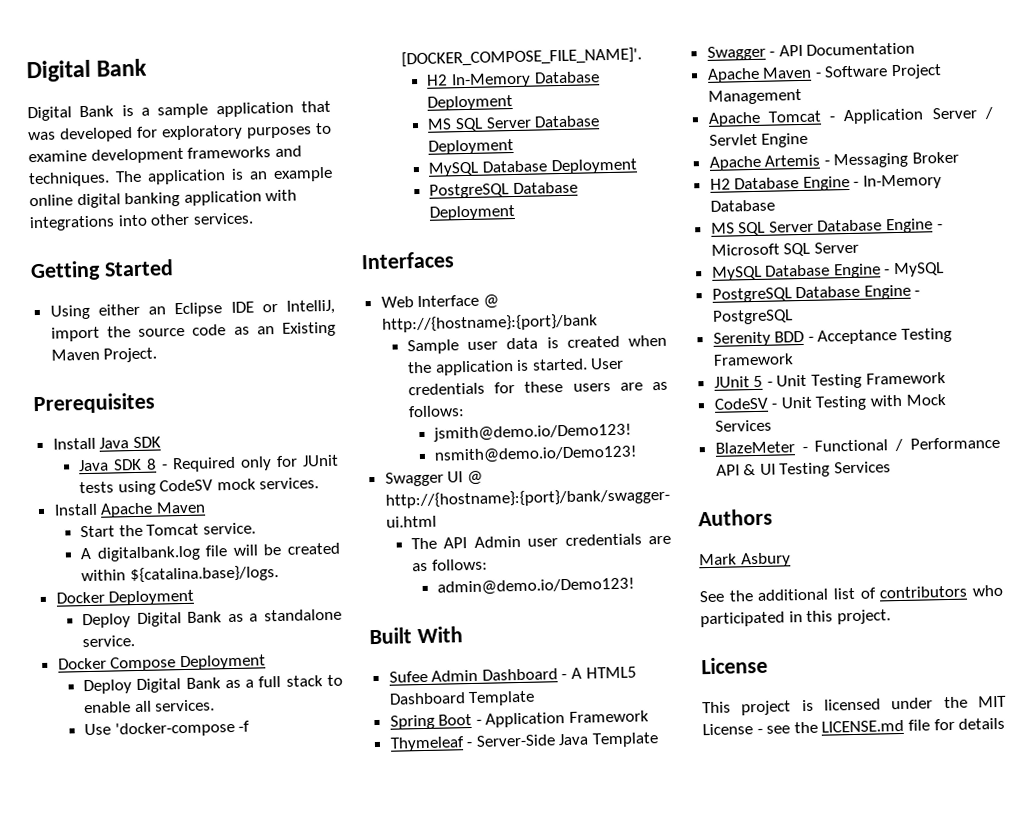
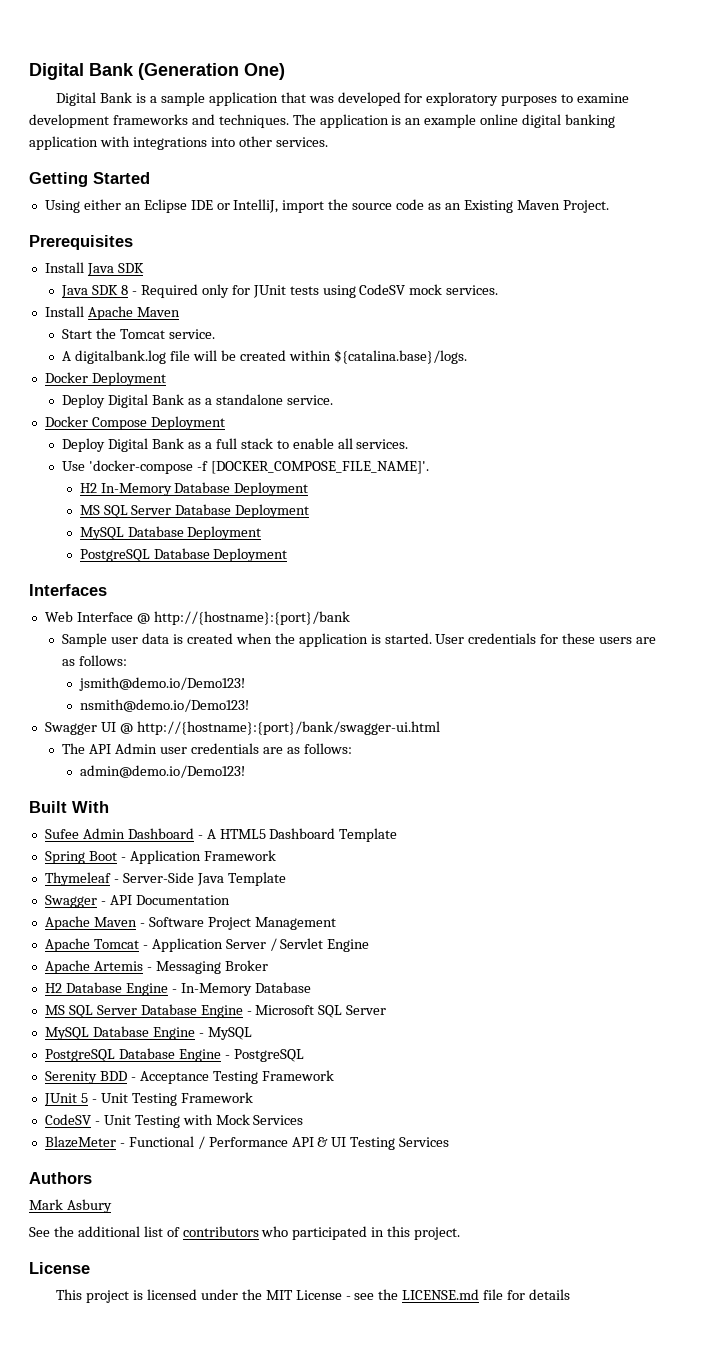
[26,58,148,83] Digital Bank -> [29,63,285,80] Digital Bank (Generation One)

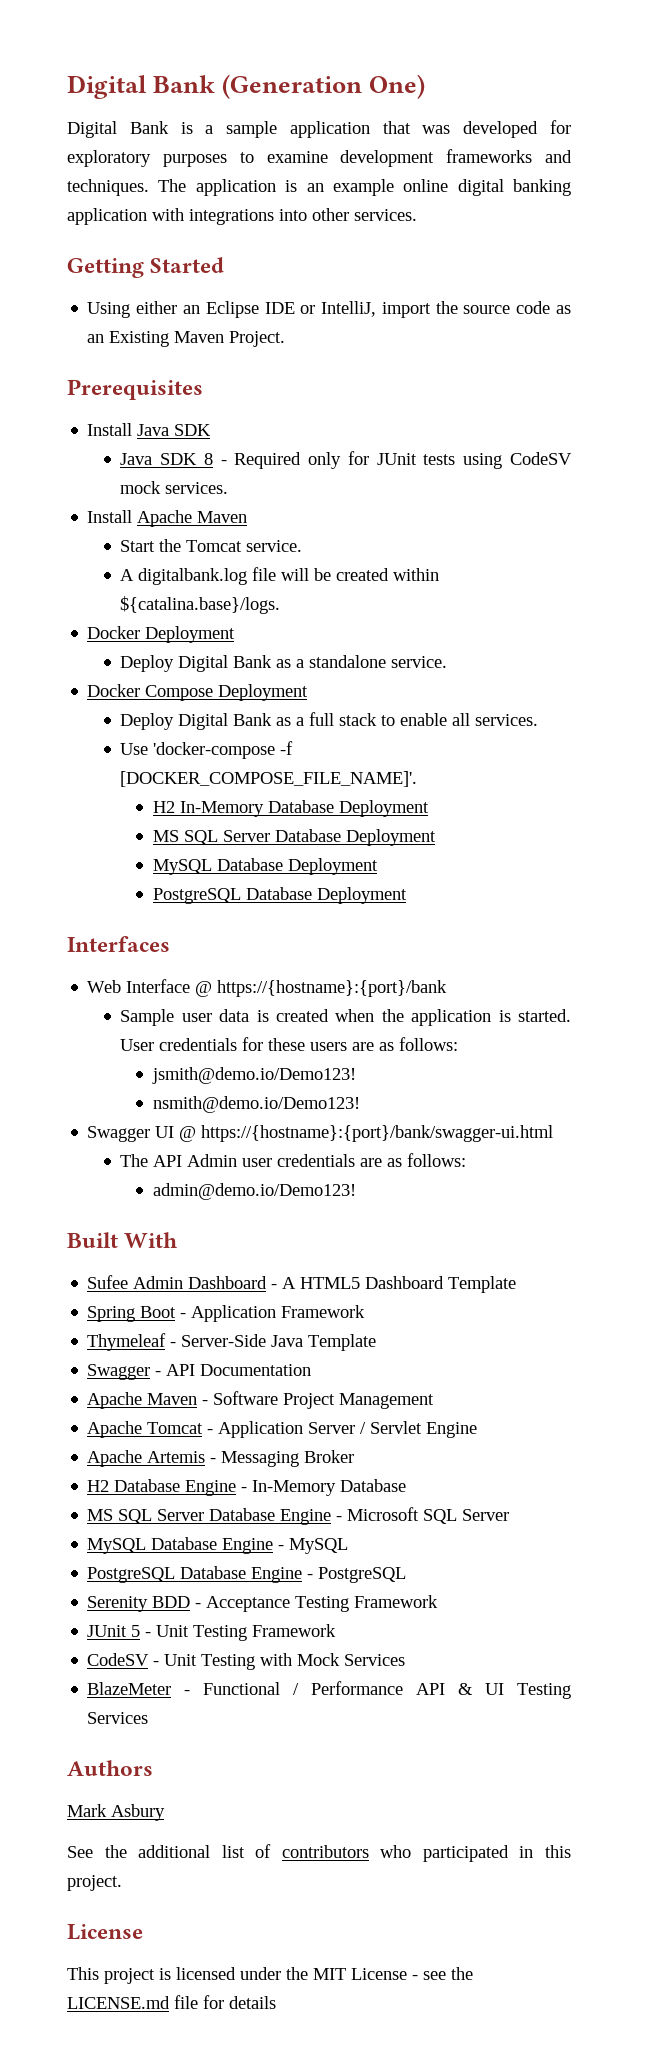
[153,611,350,625] http://{hostname}:{port}/bank -> [217,980,448,997] https://{hostname}:{port}/bank
[136,721,440,735] http://{hostname}:{port}/bank/swagger-ui.html -> [201,1125,554,1142] https://{hostname}:{port}/bank/swagger-ui.html

